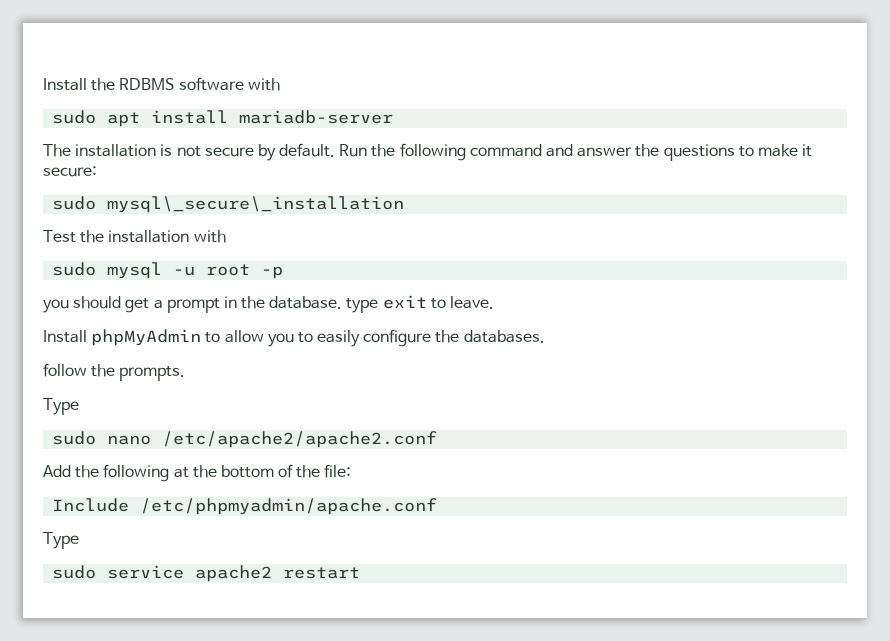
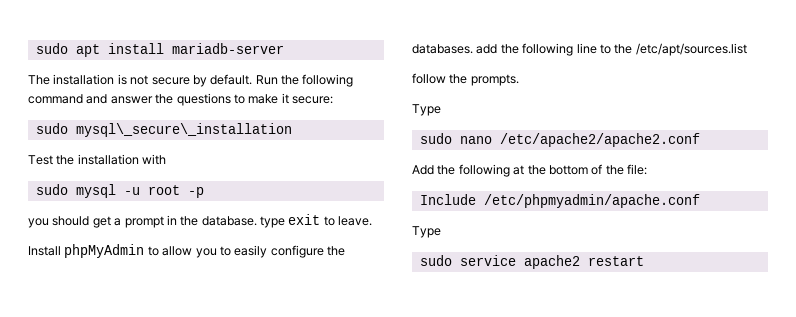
[43,77,280,91] Install the RDBMS software with // -> (35, 48) none
(545, 336) none -> [476,43,747,56] add the following line to the /etc/apt/sources.list

